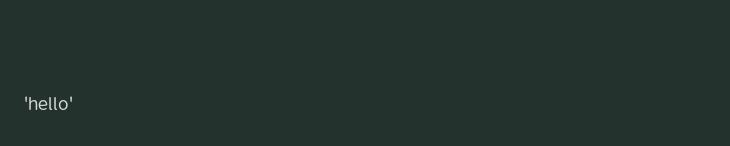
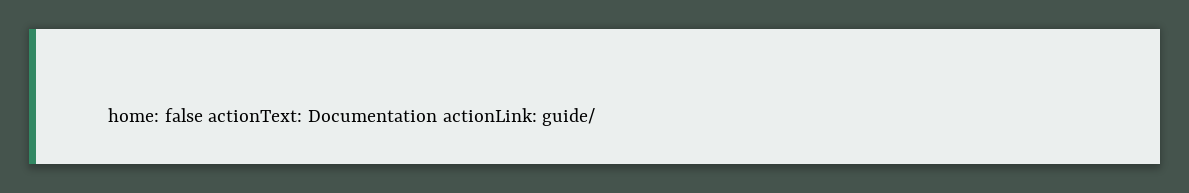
[24,96,73,111] 'hello' -> [108,108,596,126] home: false actionText: Documentation actionLink: guide/

